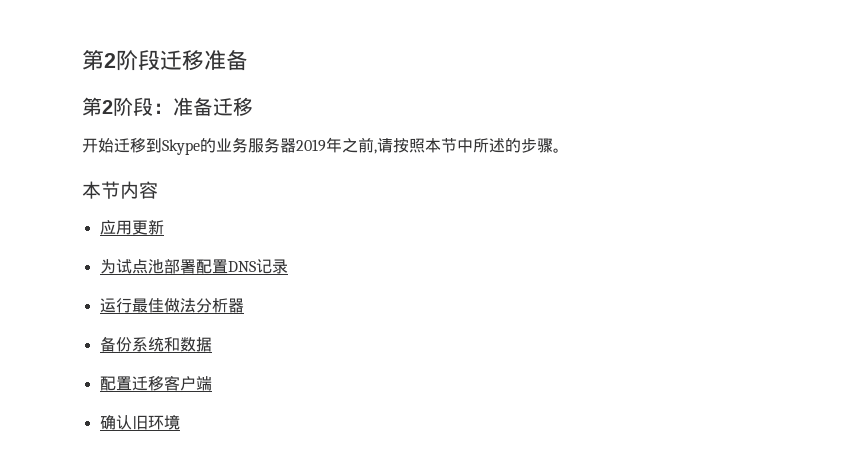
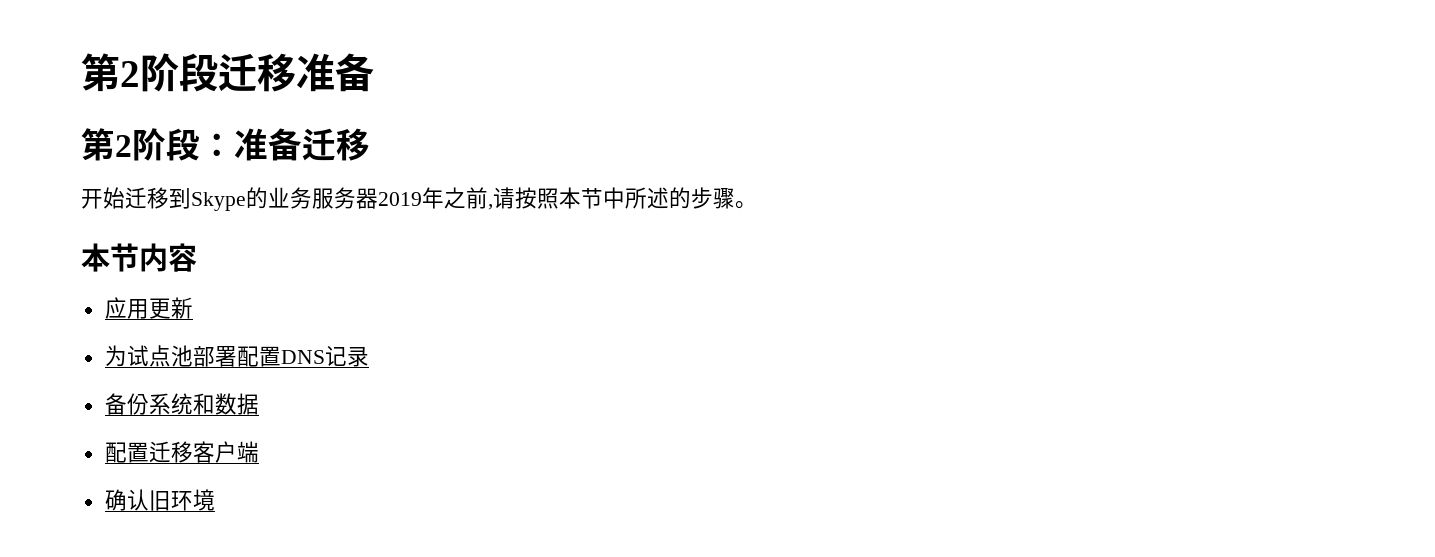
[99,298,244,313] // 运行最佳做法分析器 -> (369, 356) none

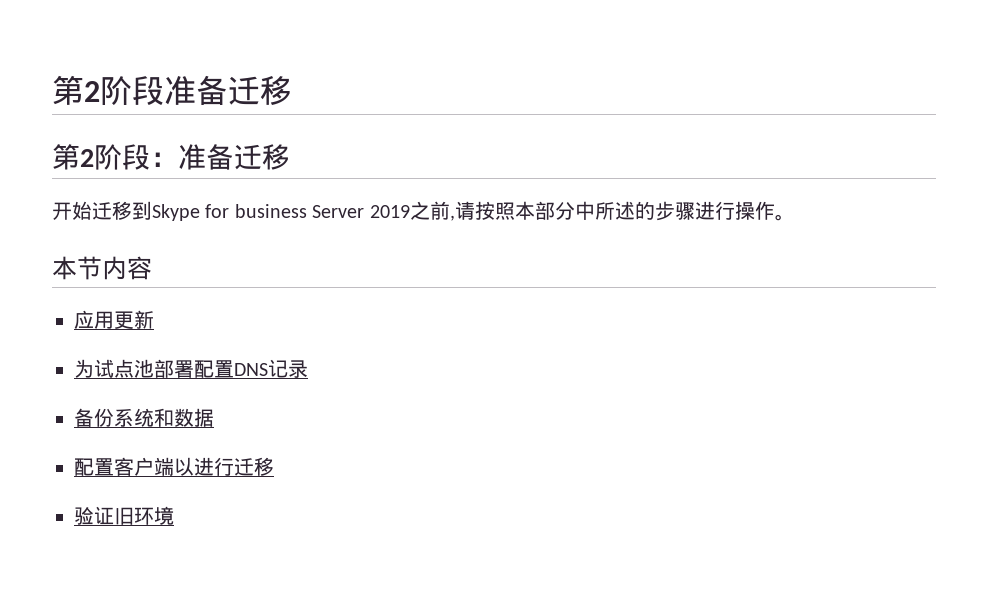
[81,53,374,92] 第2阶段迁移准备 -> [52,75,292,105] 第2阶段准备迁移
[246,187,444,209] 的业务服务器2019年 -> [205,204,410,218] for business Server 2019
[581,188,603,209] 节 -> [534,201,575,220] 部分
(735, 198) none -> [694,201,775,220] 进行操作
[148,441,193,463] 迁移 -> (114, 467) none
[104,489,149,511] // 确认 -> [174,457,274,476] [74,506,114,525] 以进行迁移 // 验证

